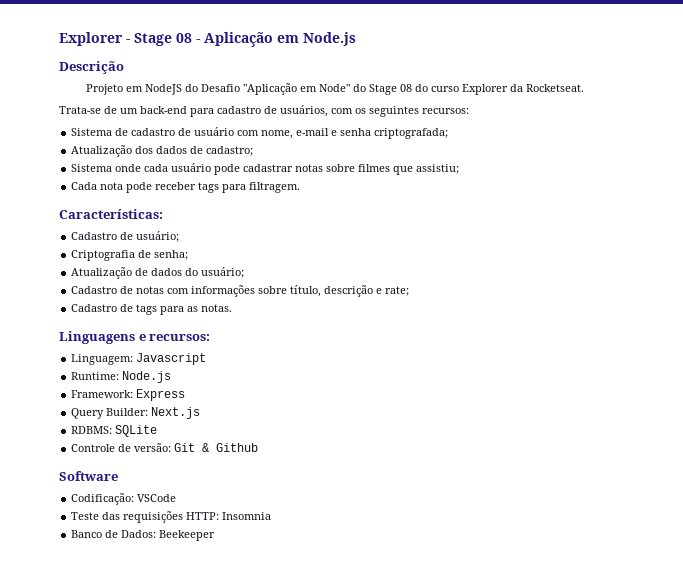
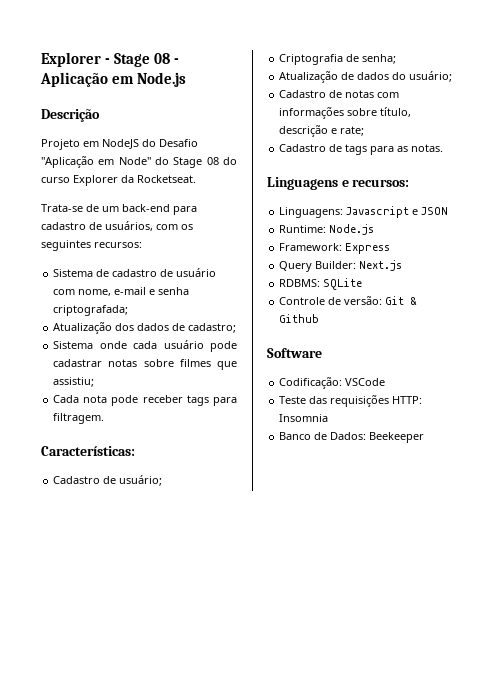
[71,354,134,365] Linguagem: -> [279,207,344,218] Linguagens:
(207, 359) none -> [412,207,449,215] e JSON

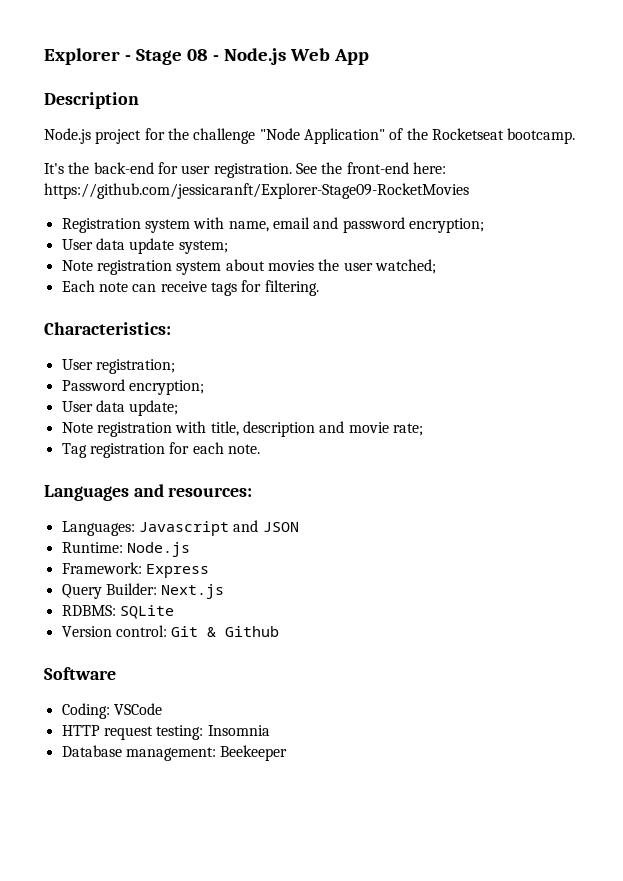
[40,72,186,87] [41,109,100,122] [41,139,198,150] [41,156,238,168] [41,175,196,186] [41,204,197,215] [41,221,193,231] [41,240,142,251] [53,268,217,277] [53,287,190,296] [53,305,129,316] [53,322,237,334] [53,340,237,352] [53,359,237,370] [53,377,95,387] [53,395,238,406] [53,413,105,424] [41,446,135,456] [53,475,163,486] [279,54,397,65] [279,71,453,83] [279,90,400,98] [279,107,412,119] [279,125,365,137] [279,144,444,155] [267,177,410,190] [279,206,419,218] Aplicação em Node.js // Descrição // Projeto em NodeJS do Desafio "Aplicação em Node" do Stage 08 do curso Explorer da Rocketseat. // Trata-se de um back-end para cadastro de usuários, com os seguintes recursos: // Sistema de cadastro de usuário com nome, e-mail e senha criptografada; // Atualização dos dados de cadastro; // Sistema onde cada usuário pode cadastrar notas sobre filmes que assistiu; // Cada nota pode receber tags para filtragem. // Características: // Cadastro de usuário; // Criptografia de senha; // Atualização de dados do usuário; // Cadastro de notas com informações sobre título, descrição e rate; // Cadastro de tags para as notas. // Linguagens e recursos: // Linguagens: Javascript e -> [223,48,369,65] [44,92,139,109] [44,128,576,144] [44,162,446,178] [44,183,469,199] [61,217,484,233] [61,238,228,254] [61,259,436,275] [61,280,319,296] [44,322,171,335] [61,359,175,374] [61,379,204,395] [61,400,179,416] [61,421,423,437] [61,442,260,458] [44,484,253,501] [61,520,259,536] Node.js Web App // Description // Node.js project for the challenge "Node Application" of the Rocketseat bootcamp. // It's the back-end for user registration. See the front-end here: https://github.com/jessicaranft/Explorer-Stage09-RocketMovies // Registration system with name, email and password encryption; // User data update system; // Note registration system about movies the user watched; // Each note can receive tags for filtering. // Characteristics: // User registration; // Password encryption; // User data update; // Note registration with title, description and movie rate; // Tag registration for each note. // Languages and resources: // Languages: Javascript and
[279,296,383,305] Controle de versão: -> [61,625,167,637] Version control:
[279,377,343,389] Codificação: -> [61,703,110,719] Coding:
[279,395,423,407] [279,414,329,422] [279,432,367,440] Teste das requisições HTTP: Insomnia // Banco de Dados: -> [61,725,270,740] [61,745,216,761] HTTP request testing: Insomnia // Database management:

